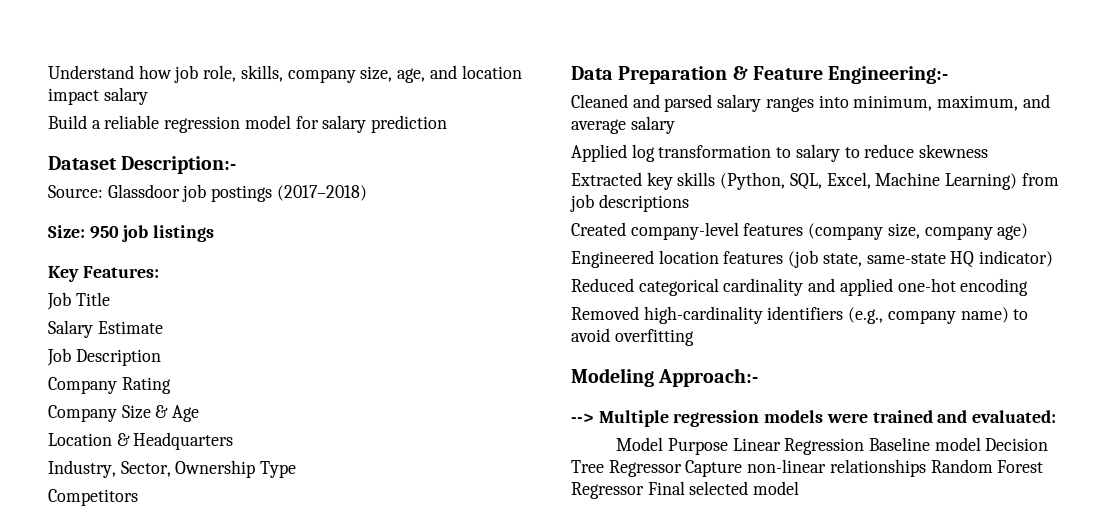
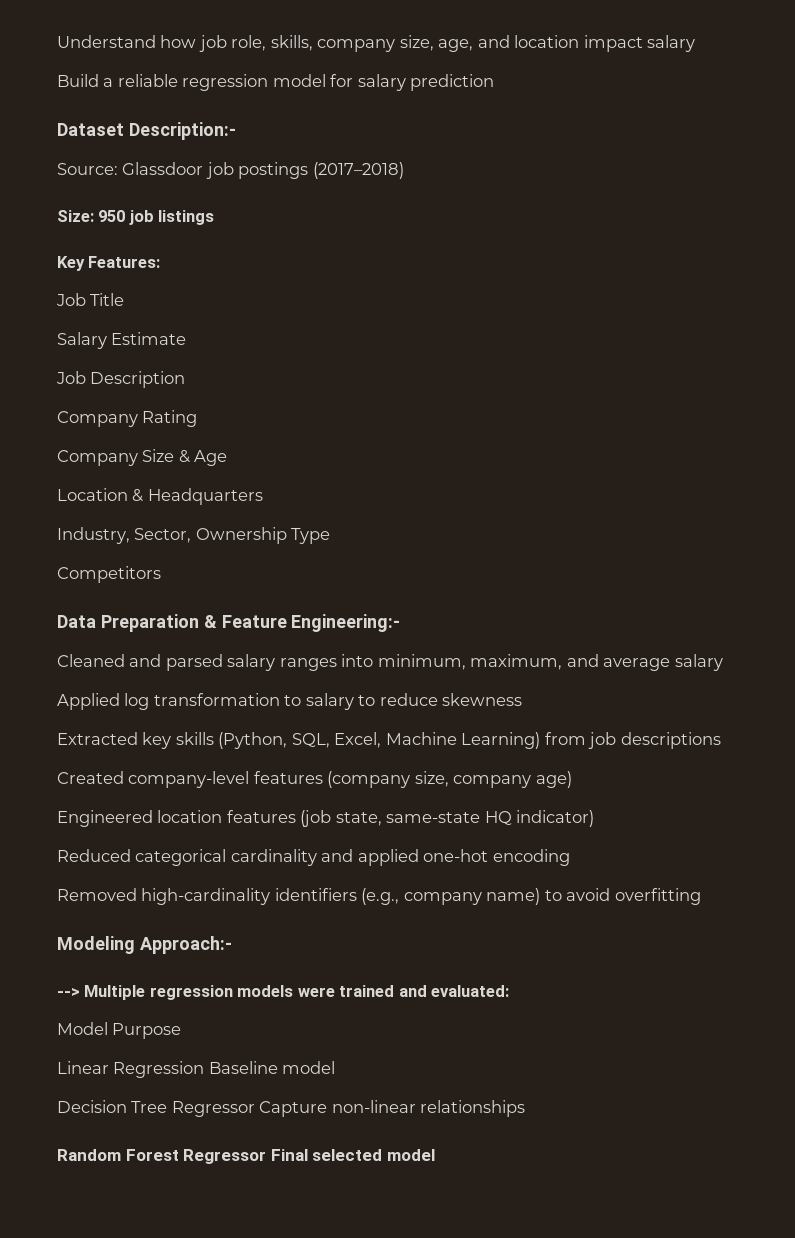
(728, 446) none -> (182, 1031) //
(981, 444) none -> (336, 1067) //
(926, 468) none -> (526, 1108) //

